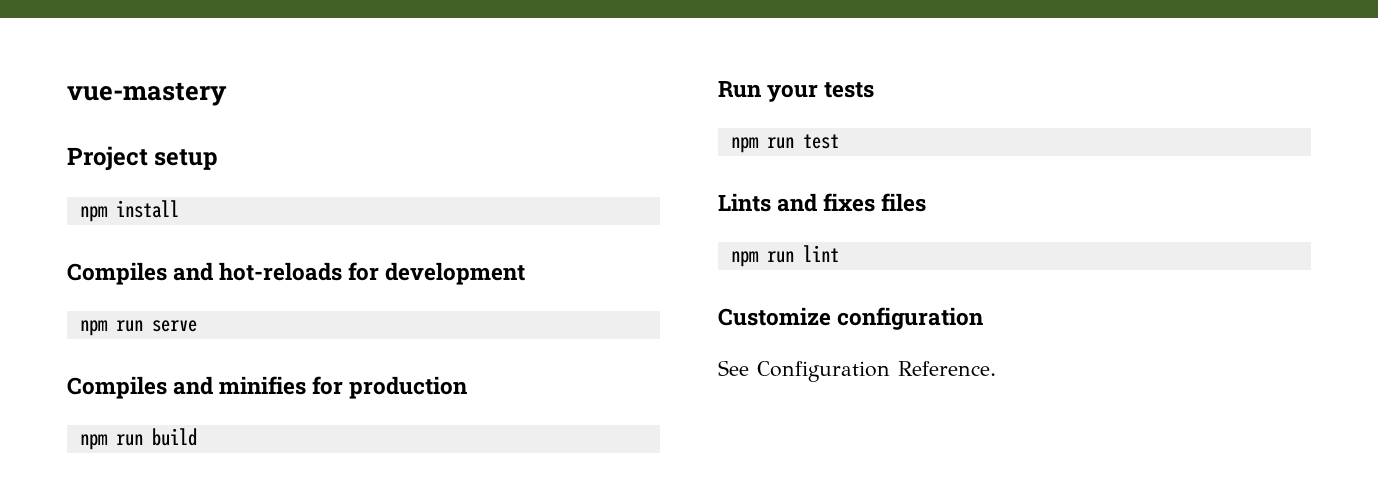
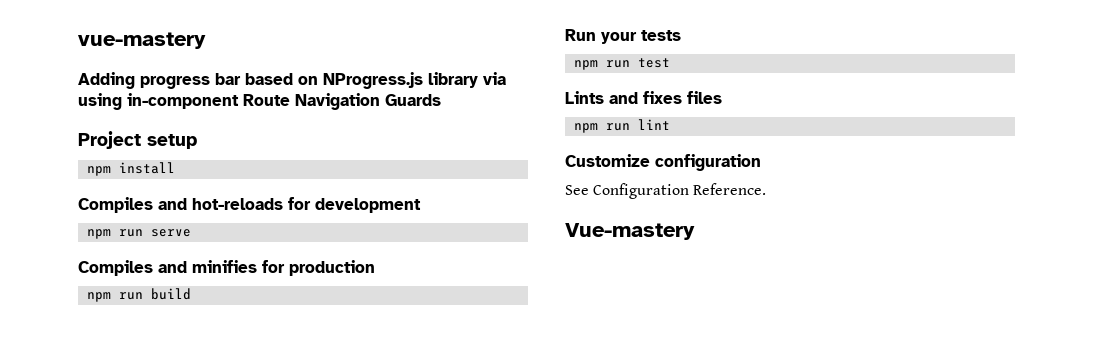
(227, 94) none -> [78,72,506,89] [78,93,441,110] // Adding progress bar based on NProgress.js library via using in-component Route Navigation Guards
(996, 368) none -> [565,223,695,240] // Vue-mastery

